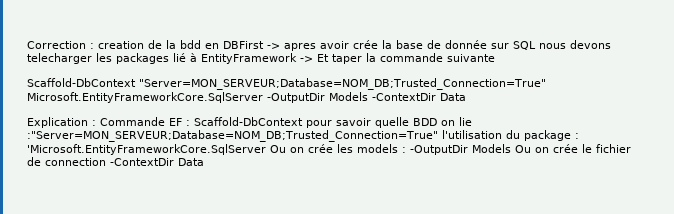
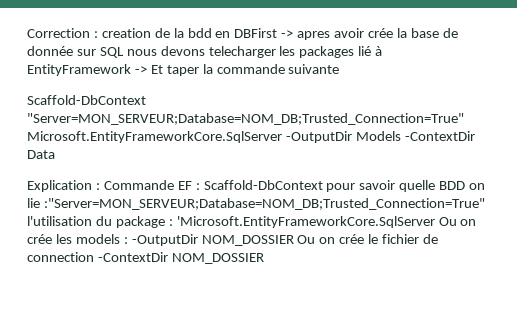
[472,144,511,153] Models -> [201,235,294,246] NOM_DOSSIER
[178,158,204,166] Data -> [171,253,264,264] NOM_DOSSIER

